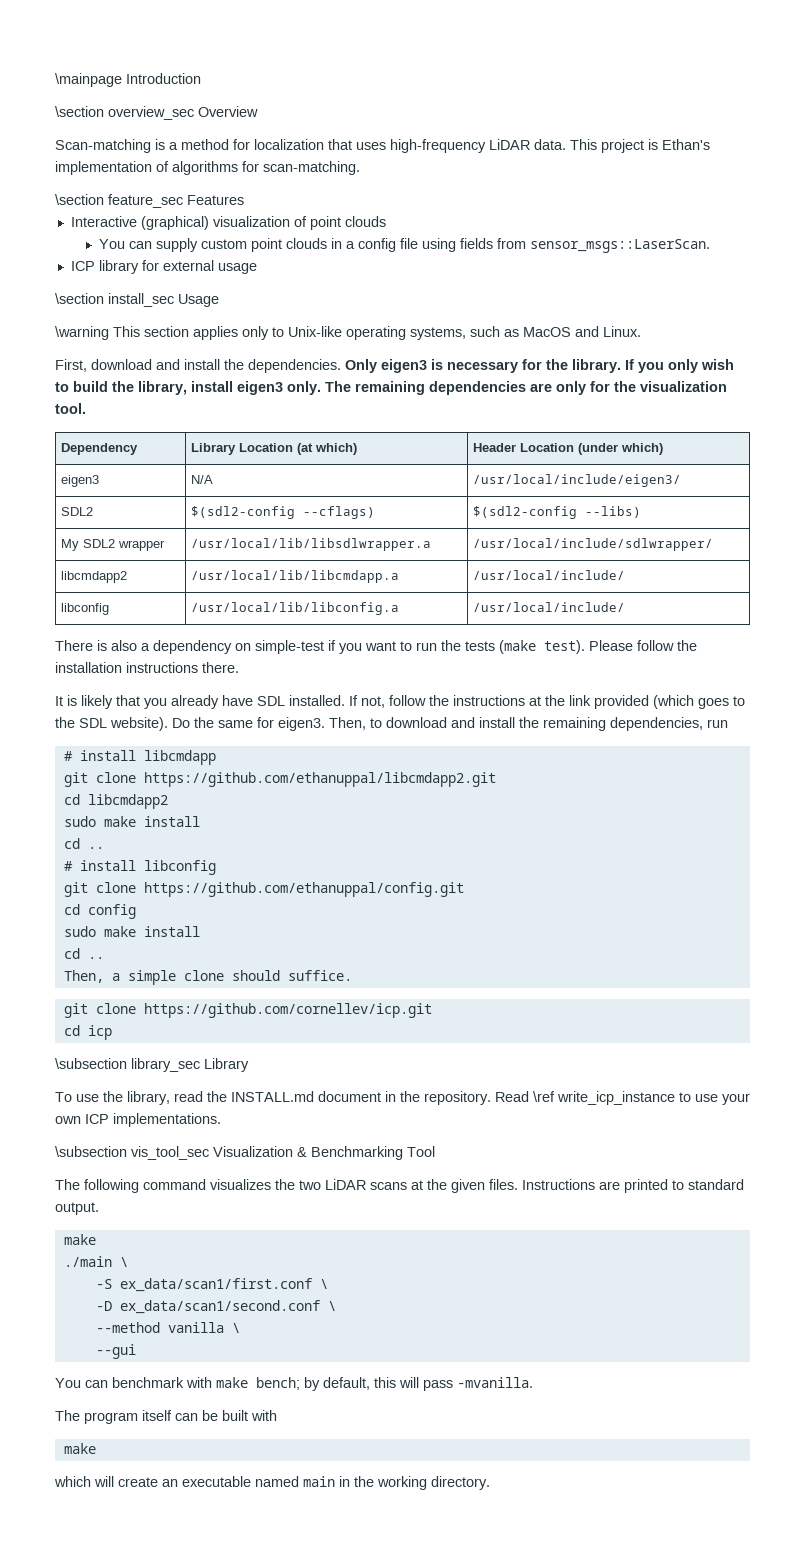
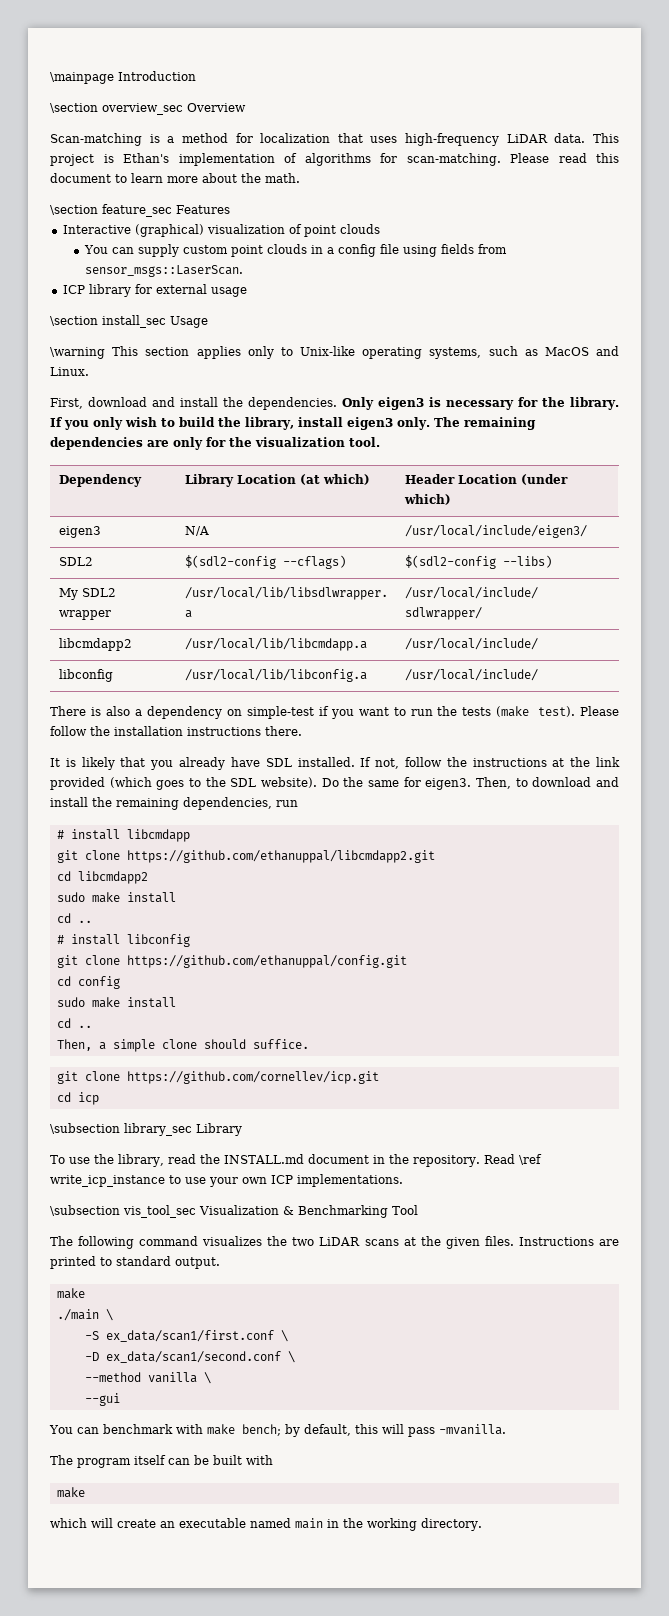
(360, 168) none -> [510,153,619,163] [50,173,300,183] Please read this document to learn more about the math.

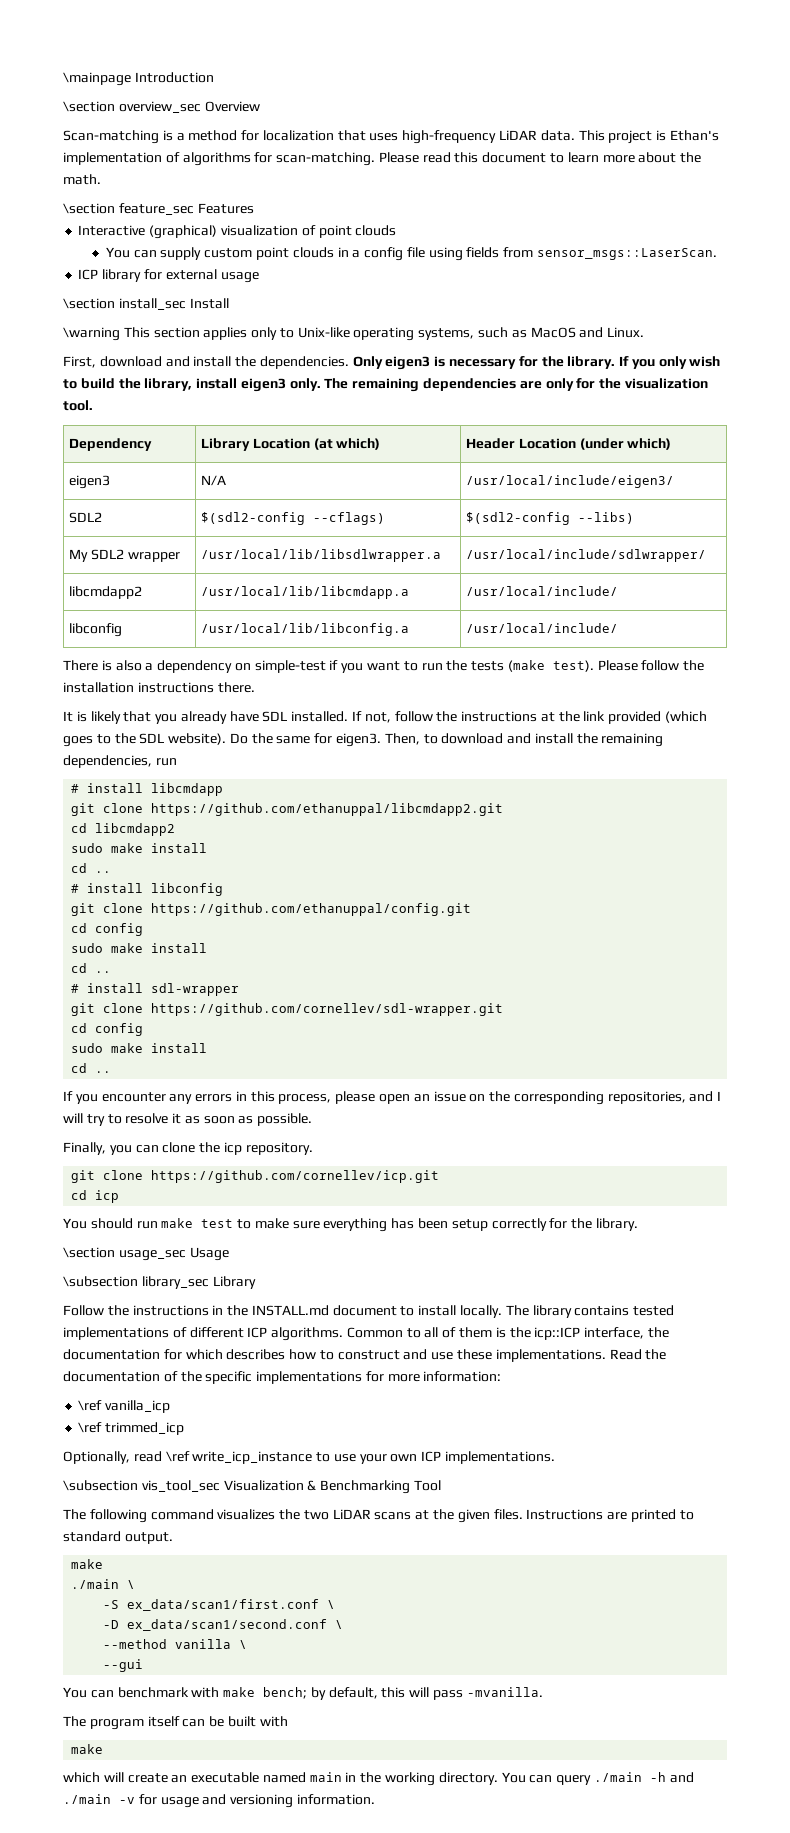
[170,316,208,328] Usage -> [189,298,229,309] Install
[56,1039,309,1052] Then, a simple clone should suffice. -> [71,983,240,996] [71,1003,504,1016] [71,1023,144,1036] [71,1043,208,1053] [71,1063,112,1073] [63,1091,722,1105] [63,1113,313,1126] [63,1142,313,1155] # install sdl-wrapper // git clone https://github.com/cornellev/sdl-wrapper.git // cd config // sudo make install // cd .. // If you encounter any errors in this process, please open an issue on the corresponding repositories, and I will try to resolve it as soon as possible. // Finally, you can clone the icp repository.
[50,1123,242,1136] [50,1154,515,1167] \subsection library_sec Library // To use the library, read the INSTALL.md document in the repository. Read -> [63,1218,638,1232] [63,1247,229,1261] [63,1276,256,1289] [63,1305,675,1318] [63,1327,669,1341] [63,1349,667,1362] [63,1371,502,1384] [78,1400,171,1413] [78,1422,185,1435] [63,1451,162,1464] You should run make test to make sure everything has been setup correctly for the library. // \section usage_sec Usage // \subsection library_sec Library // Follow the instructions in the INSTALL.md document to install locally. The library contains tested implementations of different ICP algorithms. Common to all of them is the icp::ICP interface, the documentation for which describes how to construct and use these implementations. Read the documentation of the specific implementations for more information: // \ref vanilla_icp // \ref trimmed_icp // Optionally, read
(482, 1524) none -> [501,1772,694,1785] [63,1794,375,1808] You can query ./main -h and ./main -v for usage and versioning information.

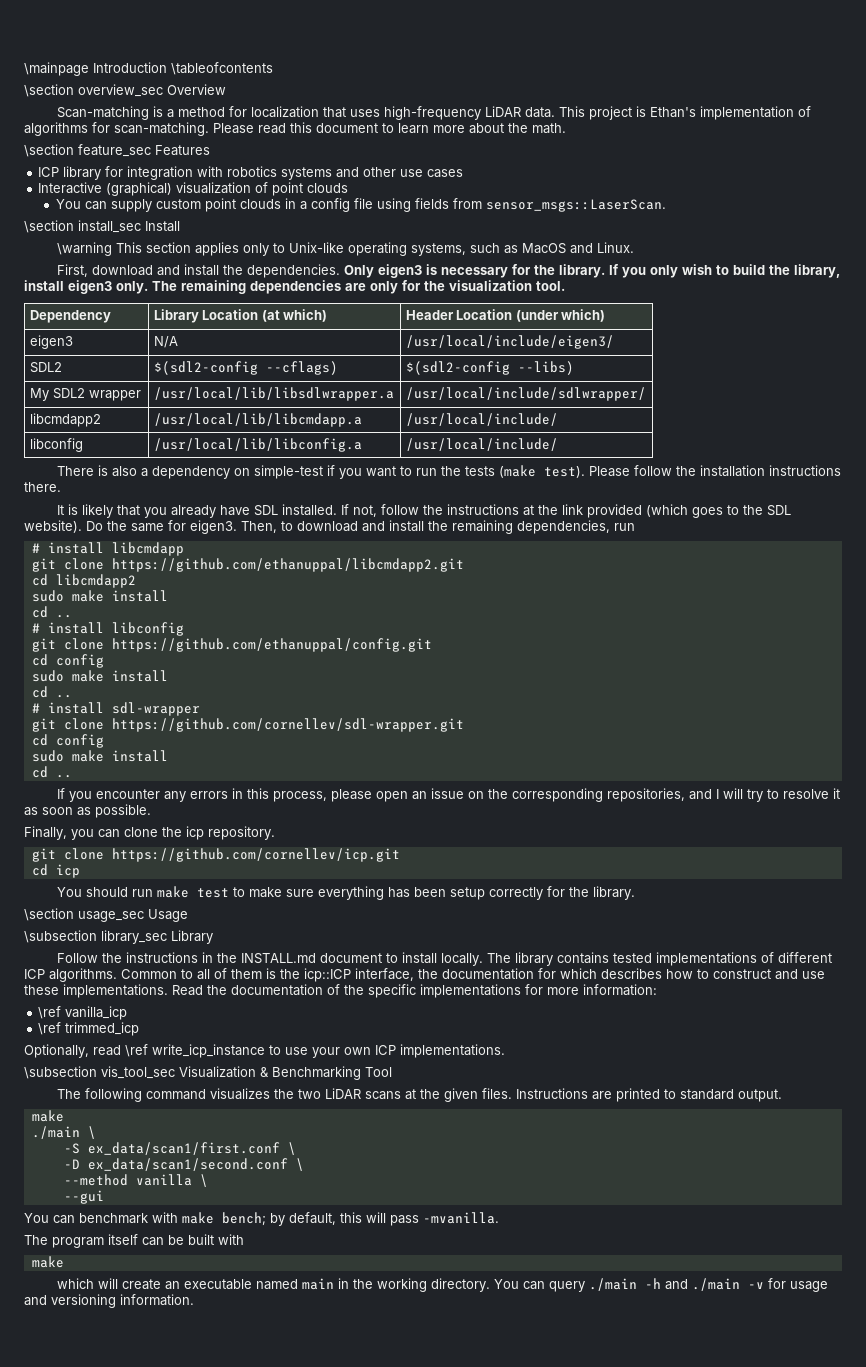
(214, 77) none -> [171,62,273,75] \tableofcontents
(254, 208) none -> [38,166,464,180] // ICP library for integration with robotics systems and other use cases
[78,269,259,283] // ICP library for external usage -> (666, 205) none

